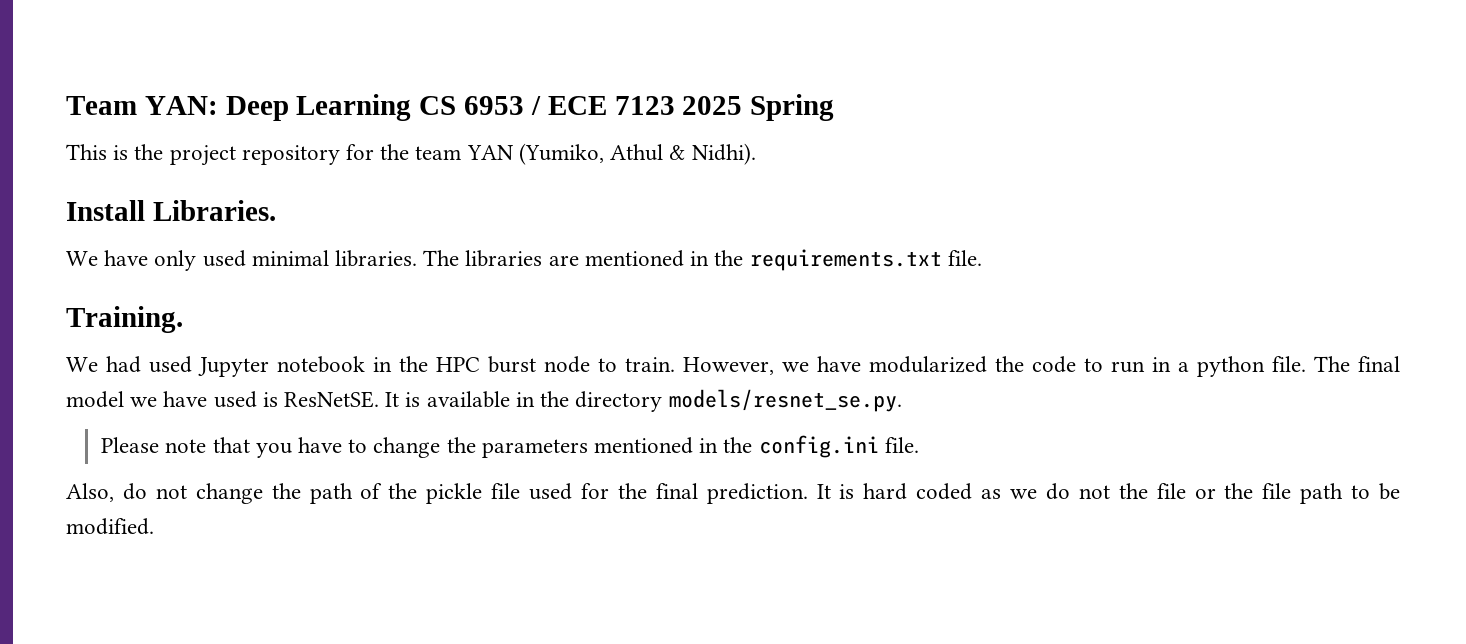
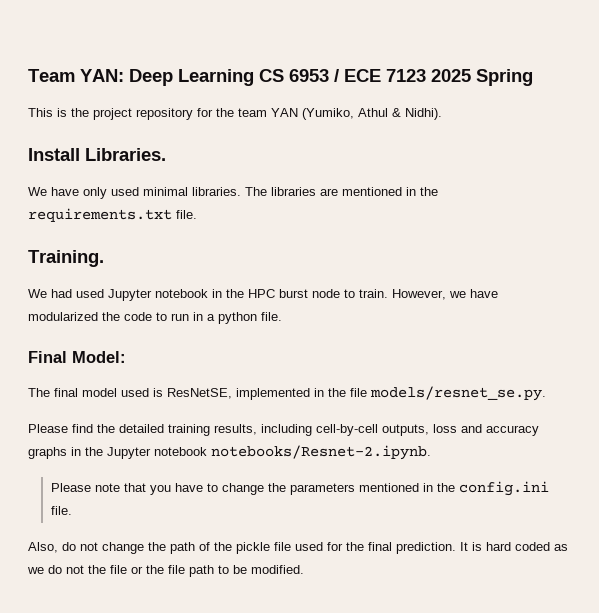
(1306, 364) none -> [28,351,126,363] // Final Model: //
[130,391,663,412] we have used is ResNetSE. It is available in the directory -> [121,388,367,400] used is ResNetSE, implemented in the file
(902, 400) none -> [28,424,539,436] [28,445,431,460] // Please find the detailed training results, including cell-by-cell outputs, loss and accuracy graphs in the Jupyter notebook notebooks/Resnet-2.ipynb.

